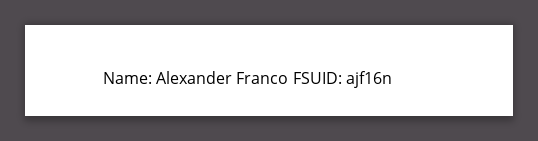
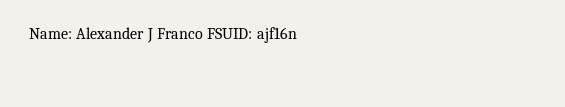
(233, 77) none -> [146,28,153,43] J

